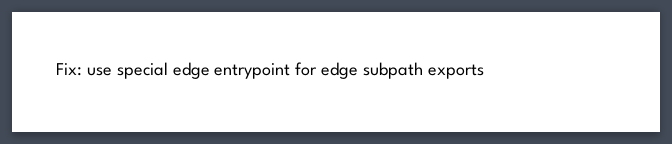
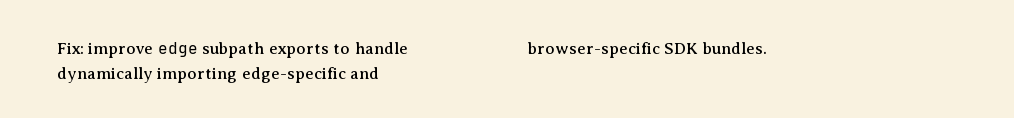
[86,62,484,79] use special edge entrypoint for edge subpath exports -> [88,42,408,58] [57,67,380,83] [527,42,767,58] improve edge subpath exports to handle dynamically importing edge-specific and browser-specific SDK bundles.

